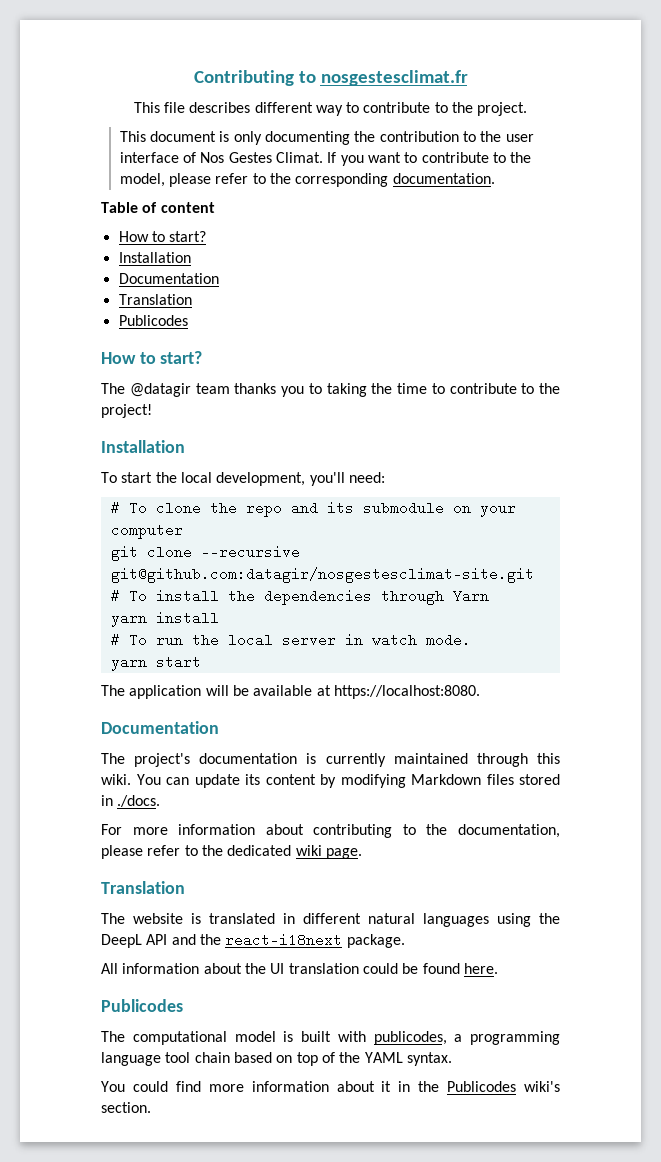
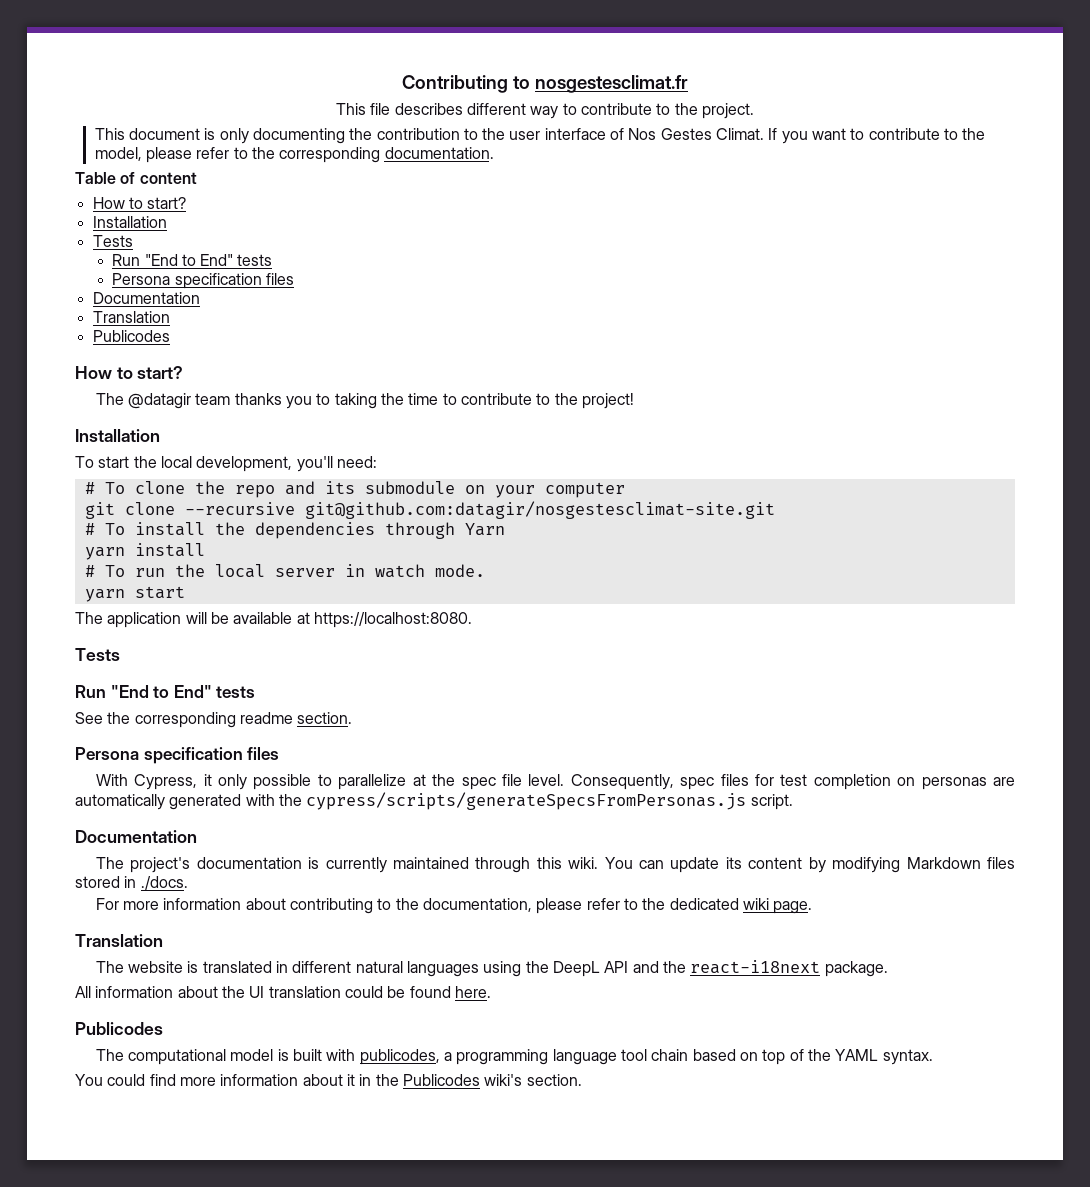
(191, 257) none -> [92,235,133,247] [112,254,273,266] [112,273,294,289] // Tests // Run "End to End" tests // Persona specification files
(480, 692) none -> [75,648,120,661] [75,685,256,698] [75,712,353,728] [75,747,280,764] [95,774,1015,790] [75,792,793,810] // Tests // Run "End to End" tests // See the corresponding readme section. // Persona specification files // With Cypress, it only possible to parallelize at the spec file level. Consequently, spec files for test completion on personas are automatically generated with the cypress/scripts/generateSpecsFromPersonas.js script.

